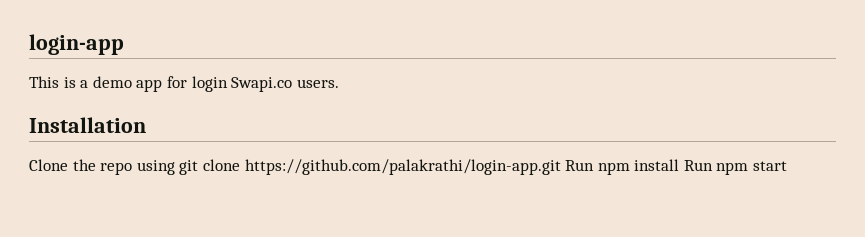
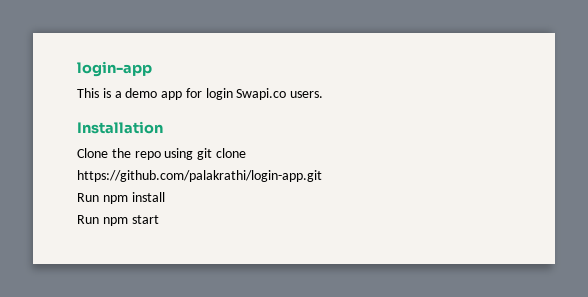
(561, 167) none -> (322, 176) //
(680, 165) none -> (165, 197) //

